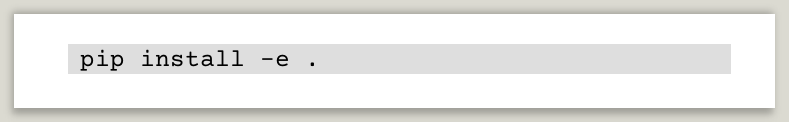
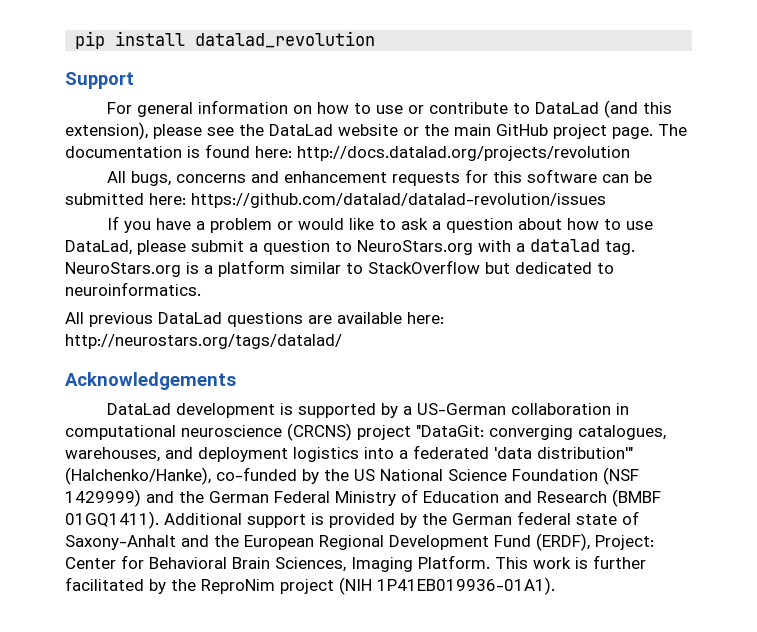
[260,54,321,67] -e . -> [195,31,376,48] [65,72,134,89] [106,100,672,118] [65,122,687,140] [65,144,630,161] [106,169,652,186] [65,193,606,208] [106,216,653,233] [65,239,635,255] [65,260,614,277] [65,282,201,296] [65,312,444,327] [65,334,342,349] [65,372,236,390] [106,403,629,418] [65,423,666,441] [65,445,633,462] [65,467,639,485] [65,489,661,507] [65,511,639,529] [65,533,654,551] [65,555,646,572] [65,577,555,595] datalad_revolution // Support // For general information on how to use or contribute to DataLad (and this extension), please see the DataLad website or the main GitHub project page. The documentation is found here: http://docs.datalad.org/projects/revolution // All bugs, concerns and enhancement requests for this software can be submitted here: https://github.com/datalad/datalad-revolution/issues // If you have a problem or would like to ask a question about how to use DataLad, please submit a question to NeuroStars.org with a datalad tag. NeuroStars.org is a platform similar to StackOverflow but dedicated to neuroinformatics. // All previous DataLad questions are available here: http://neurostars.org/tags/datalad/ // Acknowledgements // DataLad development is supported by a US-German collaboration in computational neuroscience (CRCNS) project "DataGit: converging catalogues, warehouses, and deployment logistics into a federated 'data distribution'" (Halchenko/Hanke), co-funded by the US National Science Foundation (NSF 1429999) and the German Federal Ministry of Education and Research (BMBF 01GQ1411). Additional support is provided by the German federal state of Saxony-Anhalt and the European Regional Development Fund (ERDF), Project: Center for Behavioral Brain Sciences, Imaging Platform. This work is further facilitated by the ReproNim project (NIH 1P41EB019936-01A1).

